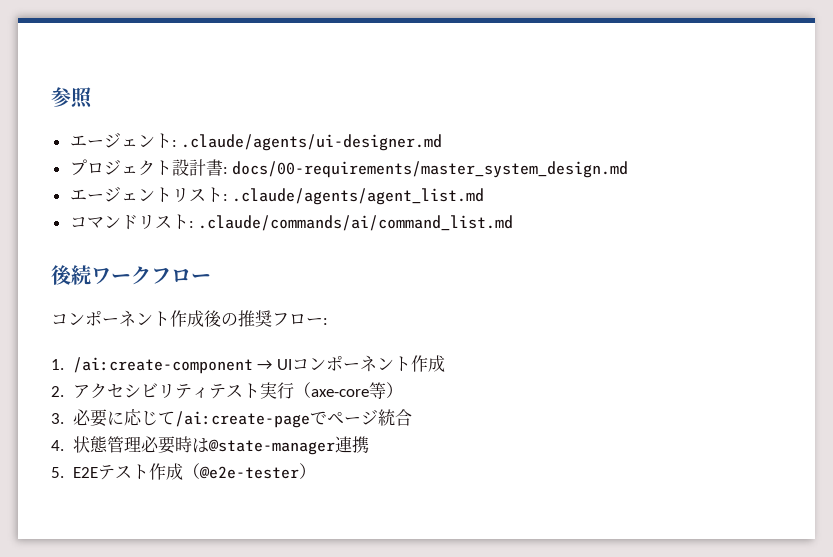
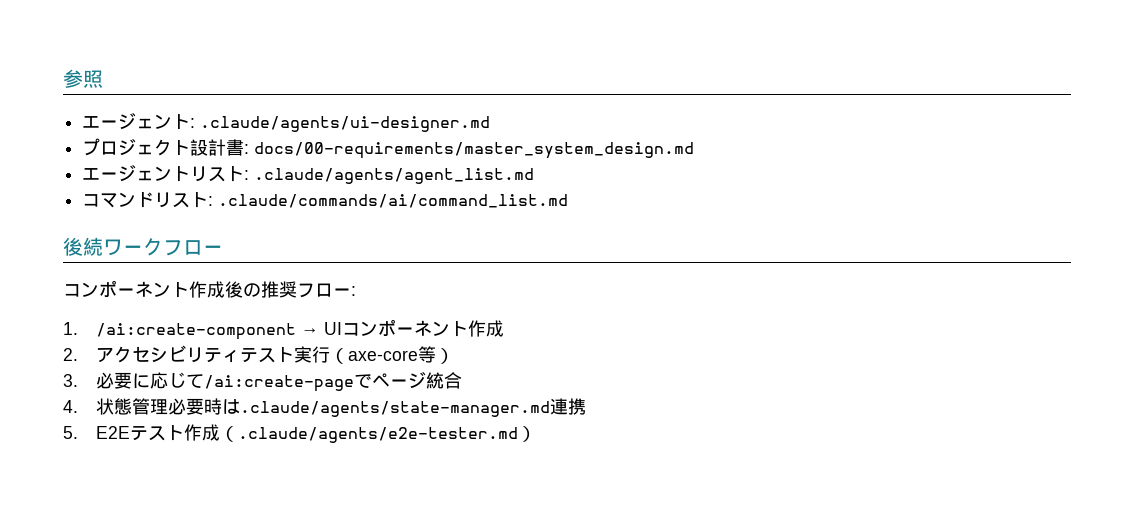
[207,439,335,455] @state-manager -> [240,401,551,417] .claude/agents/state-manager.md
[198,466,299,479] @e2e-tester -> [238,427,519,443] .claude/agents/e2e-tester.md

